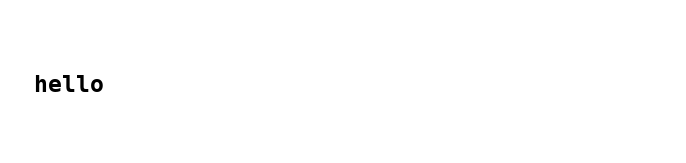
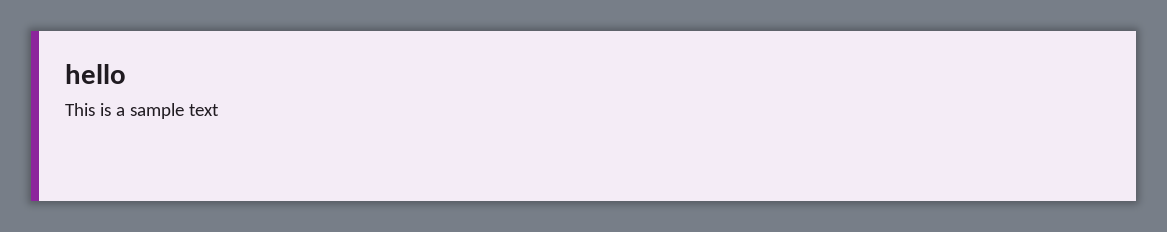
(104, 83) none -> [65,103,219,119] // This is a sample text

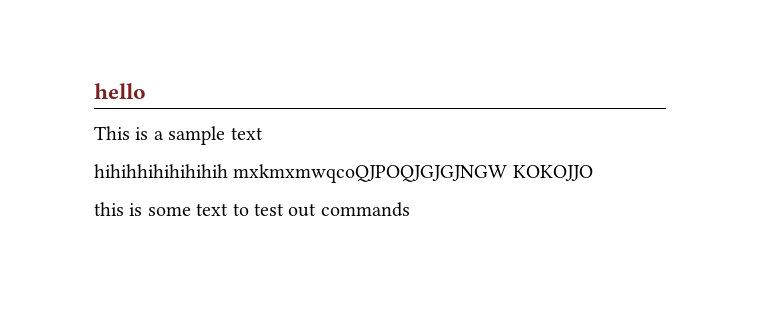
(219, 110) none -> [94,164,593,183] [94,202,410,217] // hihihhihihihihih mxkmxmwqcoQJPOQJGJGJNGW KOKOJJO // this is some text to test out commands

